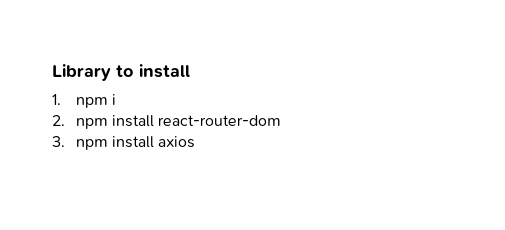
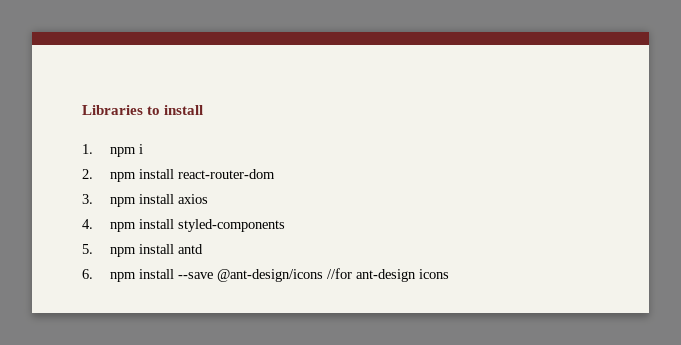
[52,64,111,81] Library -> [82,105,143,115] Libraries
(196, 142) none -> [82,219,286,232] [82,244,204,257] [82,268,450,282] // 4. npm install styled-components // 5. npm install antd // 6. npm install --save @ant-design/icons //for ant-design icons

